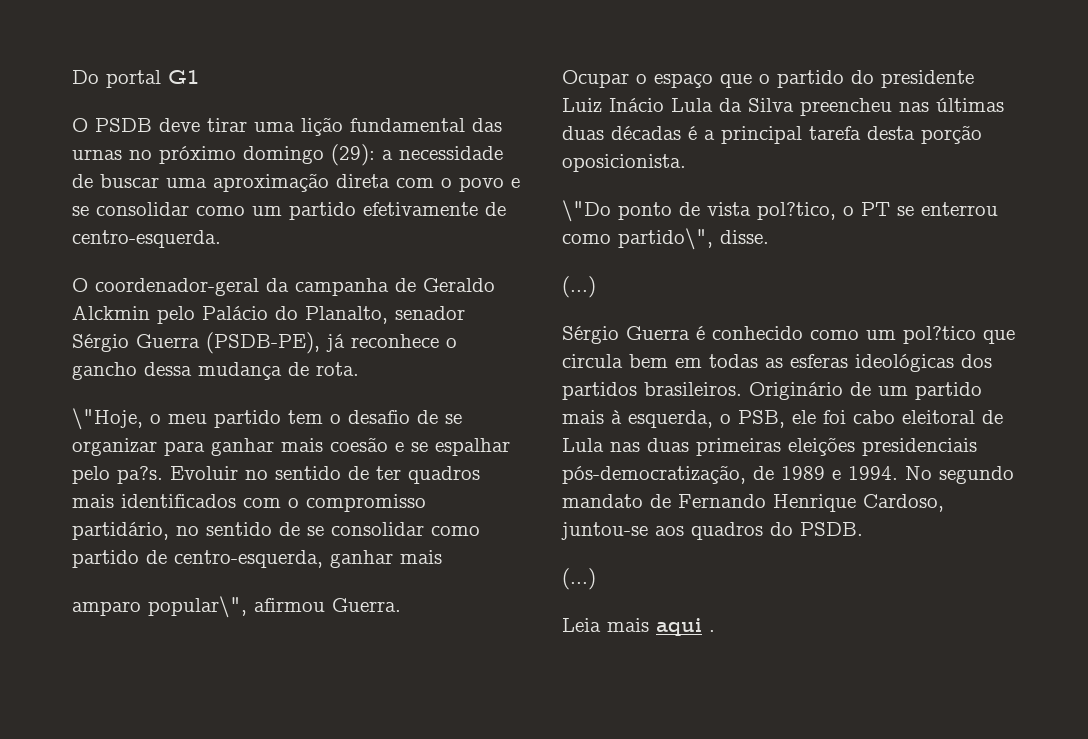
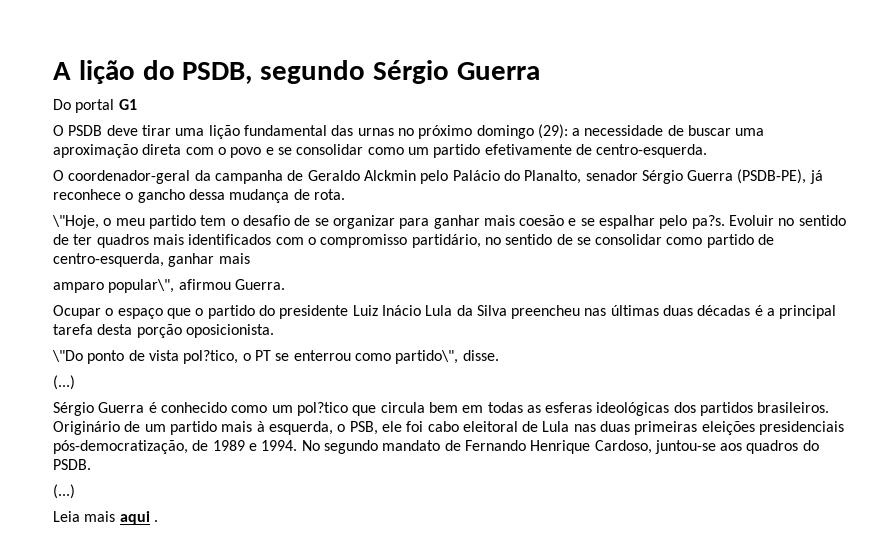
(72, 77) none -> [53,60,540,84] A lição do PSDB, segundo Sérgio Guerra //

